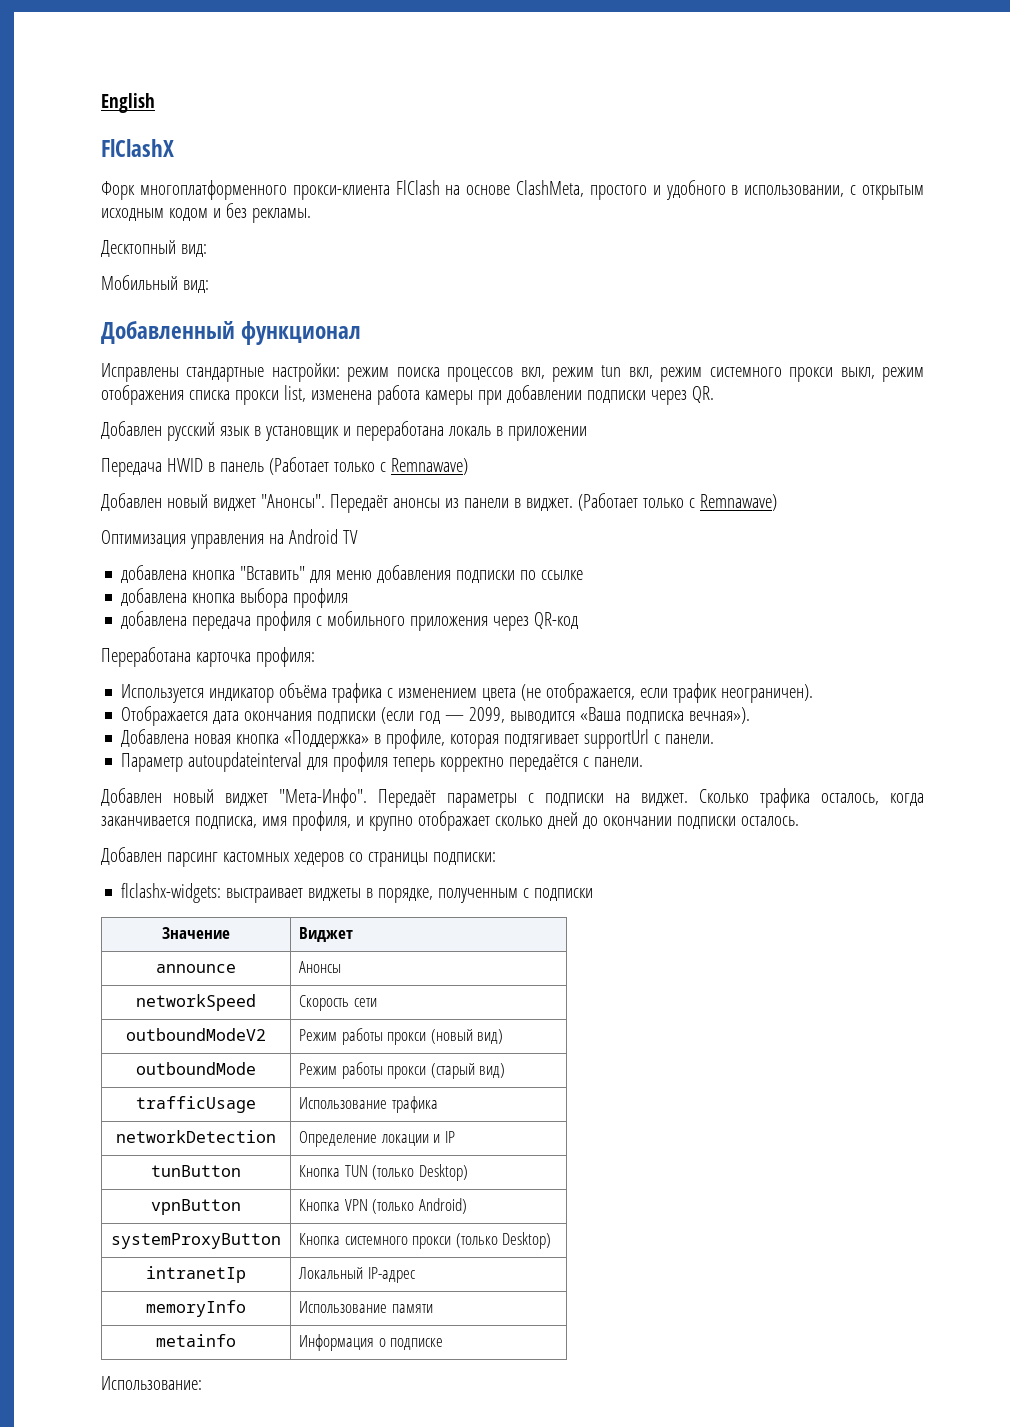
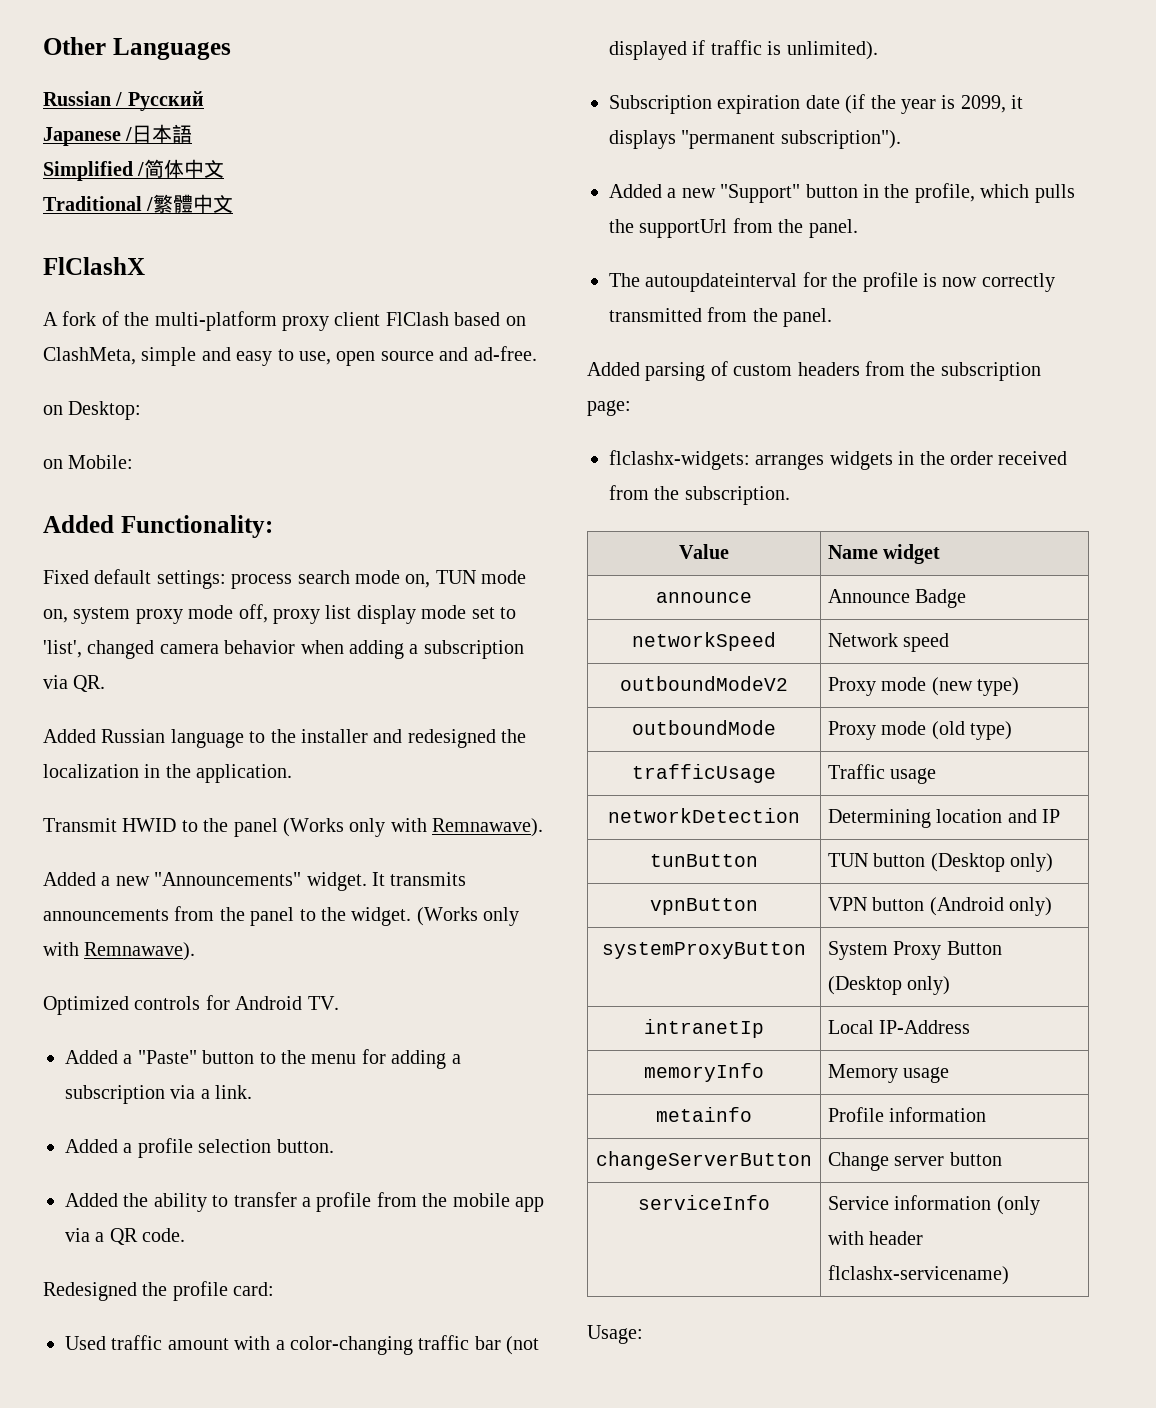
[101,93,155,113] [101,139,174,157] [101,180,924,200] [101,203,311,223] [101,240,207,257] [101,275,209,293] [101,321,362,345] [101,363,925,382] [101,385,714,405] [101,421,587,441] [101,457,468,477] [101,493,777,513] [101,529,358,549] [121,565,584,583] [121,588,349,608] [121,611,579,631] [101,647,315,667] [121,683,814,703] [121,706,751,726] [121,729,715,749] [121,752,644,772] [101,788,924,808] [101,811,799,831] [101,847,496,867] [121,883,594,903] [162,927,230,939] [299,927,354,942] English // FlClashX // Форк многоплатформенного прокси-клиента FlClash на основе ClashMeta, простого и удобного в использовании, с открытым исходным кодом и без рекламы. // Десктопный вид: // Мобильный вид: // Добавленный функционал // Исправлены стандартные настройки: режим поиска процессов вкл, режим tun вкл, режим системного прокси выкл, режим отображения списка прокси list, изменена работа камеры при добавлении подписки через QR. // Добавлен русский язык в установщик и переработана локаль в приложении // Передача HWID в панель (Работает только с Remnawave) // Добавлен новый виджет "Анонсы". Передаёт анонсы из панели в виджет. (Работает только с Remnawave) // Оптимизация управления на Android TV // добавлена кнопка "Вставить" для меню добавления подписки по ссылке // добавлена кнопка выбора профиля // добавлена передача профиля с мобильного приложения через QR-код // Переработана карточка профиля: // Используется индикатор объёма трафика с изменением цвета (не отображается, если трафик неограничен). // Отображается дата окончания подписки (если год — 2099, выводится «Ваша подписка вечная»). // Добавлена новая кнопка «Поддержка» в профиле, которая подтягивает supportUrl с панели. // Параметр autoupdateinterval для профиля теперь корректно передаётся с панели. // Добавлен новый виджет "Мета-Инфо". Передаёт параметры с подписки на виджет. Сколько трафика осталось, когда заканчивается подписка, имя профиля, и крупно отображает сколько дней до окончании подписки осталось. // Добавлен парсинг кастомных хедеров со страницы подписки: // flclashx-widgets: выстраивает виджеты в порядке, полученным с подписки // Значение | Виджет -> [43,37,231,60] [43,91,204,111] [43,124,193,146] [43,159,225,181] [43,194,234,213] [43,257,145,275] [43,311,526,331] [43,346,537,366] [43,401,142,420] [43,455,134,469] [43,515,273,538] [43,569,527,589] [43,604,516,624] [43,640,524,659] [43,675,106,692] [43,729,527,748] [43,764,293,783] [43,818,544,837] [43,872,467,891] [43,906,520,926] [43,942,196,961] [43,995,339,1015] [65,1049,461,1069] [65,1085,253,1104] [65,1138,334,1158] [65,1192,544,1212] [65,1228,186,1245] [43,1281,275,1301] [65,1335,540,1355] [609,40,878,60] [609,94,1024,114] [609,130,901,149] [609,183,1075,203] [609,218,858,238] [609,272,1055,292] [609,307,833,327] [587,361,1041,381] [587,400,631,416] [609,450,1068,470] [609,485,790,505] [679,544,729,559] [828,544,941,564] Other Languages // Russian / Русский // Japanese /日本語 // Simplified /简体中文 // Traditional /繁體中文 // FlClashX // A fork of the multi-platform proxy client FlClash based on ClashMeta, simple and easy to use, open source and ad-free. // on Desktop: // on Mobile: // Added Functionality: // Fixed default settings: process search mode on, TUN mode on, system proxy mode off, proxy list display mode set to 'list', changed camera behavior when adding a subscription via QR. // Added Russian language to the installer and redesigned the localization in the application. // Transmit HWID to the panel (Works only with Remnawave). // Added a new "Announcements" widget. It transmits announcements from the panel to the widget. (Works only with Remnawave). // Optimized controls for Android TV. // Added a "Paste" button to the menu for adding a subscription via a link. // Added a profile selection button. // Added the ability to transfer a profile from the mobile app via a QR code. // Redesigned the profile card: // Used traffic amount with a color-changing traffic bar (not displayed if traffic is unlimited). // Subscription expiration date (if the year is 2099, it displays "permanent subscription"). // Added a new "Support" button in the profile, which pulls the supportUrl from the panel. // The autoupdateinterval for the profile is now correctly transmitted from the panel. // Added parsing of custom headers from the subscription page: // flclashx-widgets: arranges widgets in the order received from the subscription. // Value | Name widget
[299,961,342,973] Анонсы -> [828,589,967,608] Announce Badge
[299,995,377,1011] Скорость сети -> [828,633,950,652] Network speed
[299,1028,504,1045] [136,1062,256,1075] [299,1062,506,1079] Режим работы прокси (новый вид) // outboundMode | Режим работы прокси (старый вид) -> [828,677,1020,696] [632,720,776,735] [828,721,1013,740] Proxy mode (new type) // outboundMode | Proxy mode (old type)
[299,1096,438,1113] Использование трафика -> [828,764,937,784] Traffic usage
[299,1131,441,1147] Определение локации и -> [828,809,1037,828] Determining location and
[299,1164,468,1181] [151,1199,241,1215] [299,1198,467,1214] [111,1233,281,1249] [299,1232,552,1249] Кнопка TUN (только Desktop) // vpnButton | Кнопка VPN (только Android) // systemProxyButton | Кнопка системного прокси (только Desktop) -> [828,853,1054,872] [650,898,758,915] [828,897,1053,916] [602,942,806,959] [828,941,1002,960] [828,976,951,995] TUN button (Desktop only) // vpnButton | VPN button (Android only) // systemProxyButton | System Proxy Button (Desktop only)
[298,1267,415,1283] Локальный IP-адрес -> [828,1020,971,1034] Local IP-Address
[299,1301,433,1313] Использование памяти -> [828,1064,950,1083] Memory usage
[299,1334,444,1351] [101,1376,202,1390] Информация о подписке // Использование: -> [828,1107,987,1122] [596,1151,812,1170] [828,1152,1002,1171] [638,1195,770,1210] [828,1195,1040,1215] [828,1231,924,1245] [828,1265,1010,1285] [587,1325,643,1344] Profile information // changeServerButton | Change server button // serviceInfo | Service information (only with header flclashx-servicename) // Usage:

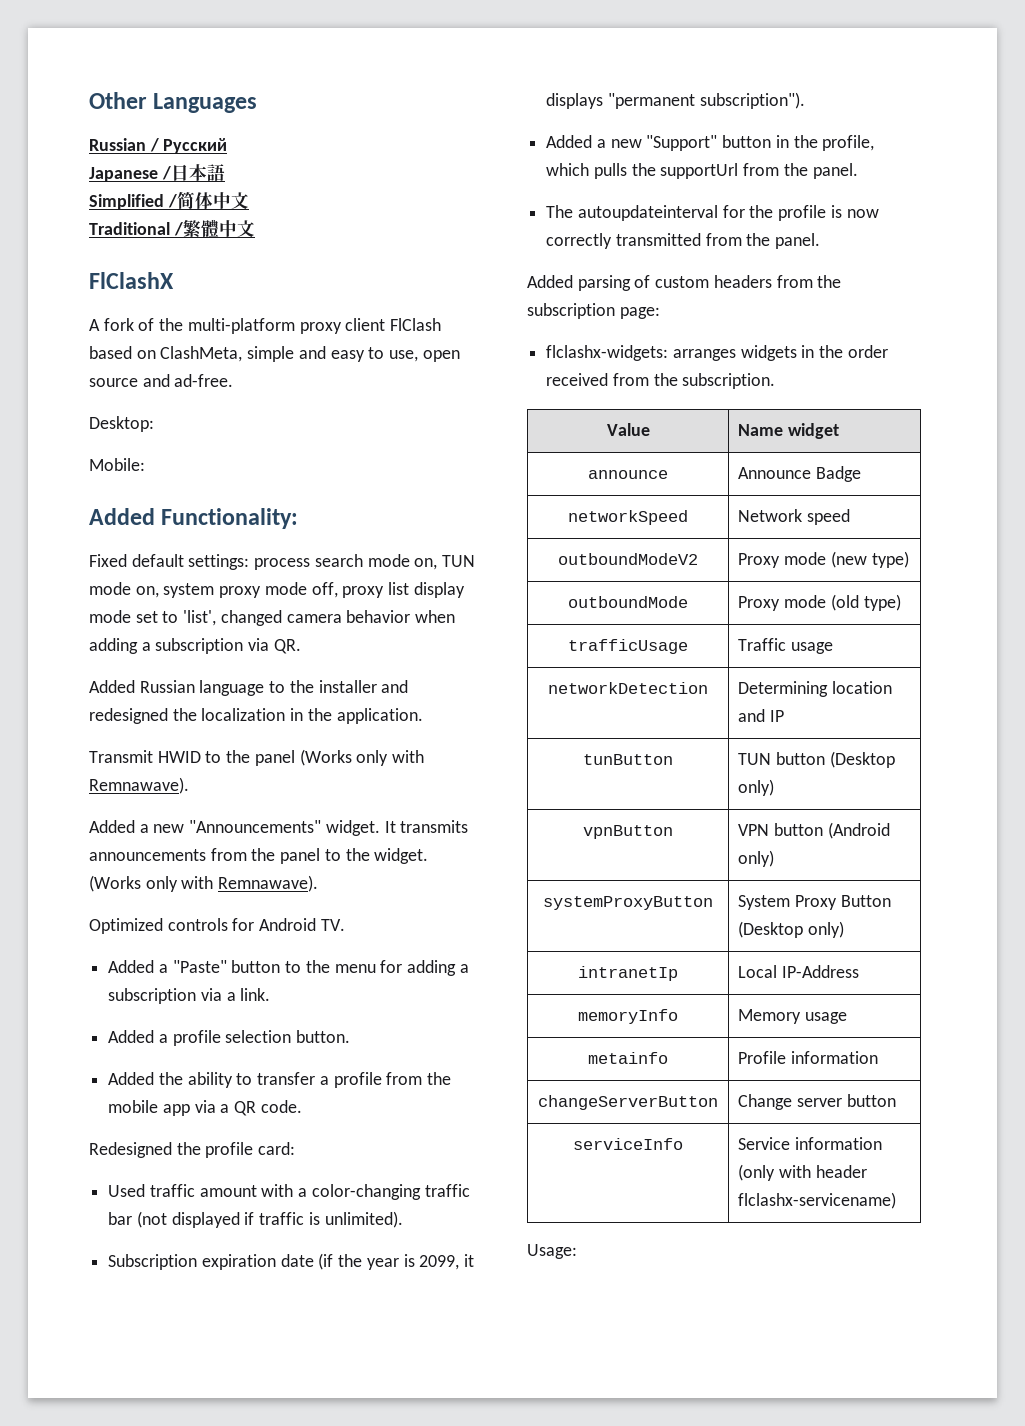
[43,405,63,415] on -> (234, 380) none
[43,459,63,469] on -> (154, 424) none

